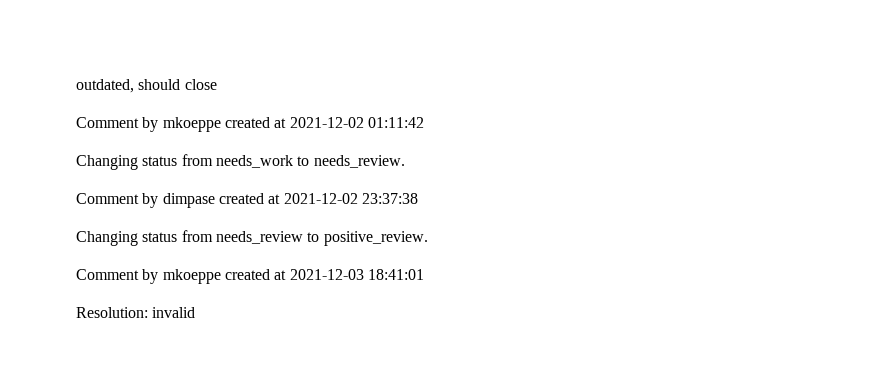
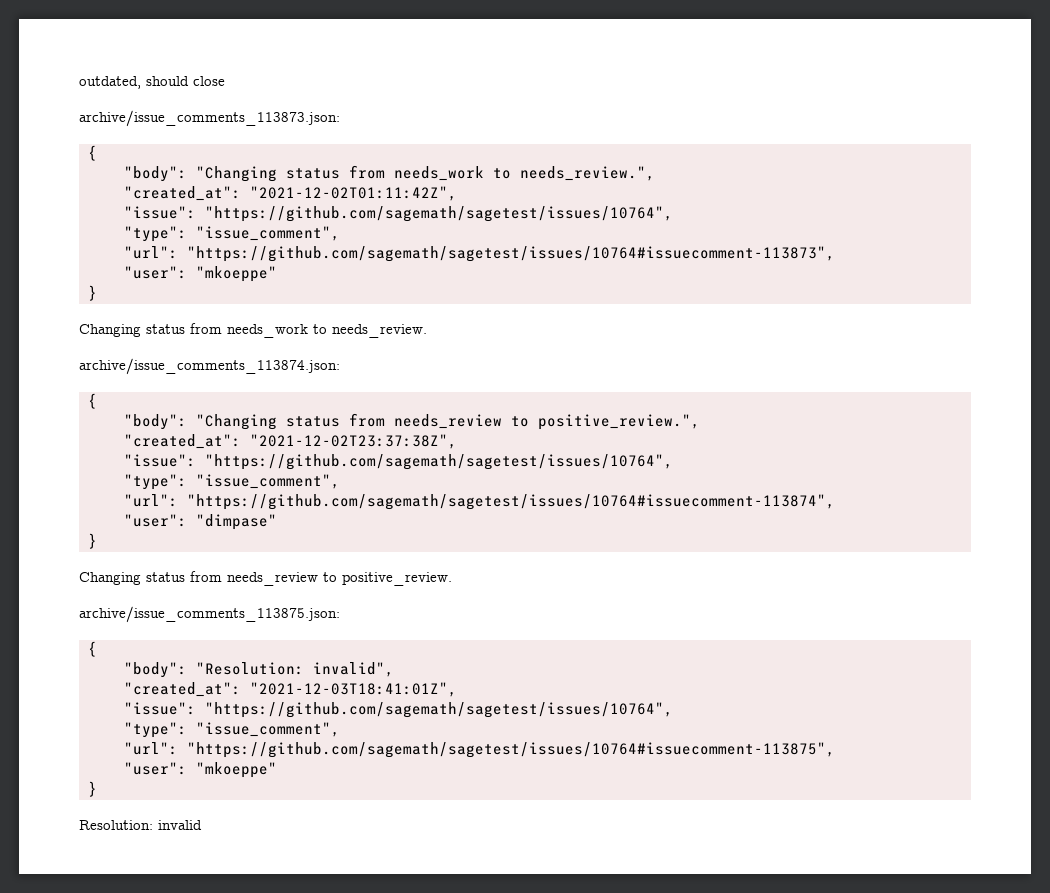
[76,117,424,132] Comment by mkoeppe created at 2021-12-02 01:11:42 -> [79,110,340,127] [88,145,97,161] [124,165,655,182] [124,186,457,201] [124,206,673,222] [124,226,340,242] [124,246,835,262] [124,266,277,282] [88,285,97,301] archive/issue_comments_113873.json: // { // "body": "Changing status from needs_work to needs_review.", // "created_at": "2021-12-02T01:11:42Z", // "issue": "https://github.com/sagemath/sagetest/issues/10764", // "type": "issue_comment", // "url": "https://github.com/sagemath/sagetest/issues/10764#issuecomment-113873", // "user": "mkoeppe" // }
[76,193,418,208] Comment by dimpase created at 2021-12-02 23:37:38 -> [79,358,340,375] [88,393,97,409] [124,413,700,430] [124,434,457,449] [124,454,673,470] [124,474,340,490] [124,494,835,510] [124,514,277,530] [88,533,97,549] archive/issue_comments_113874.json: // { // "body": "Changing status from needs_review to positive_review.", // "created_at": "2021-12-02T23:37:38Z", // "issue": "https://github.com/sagemath/sagetest/issues/10764", // "type": "issue_comment", // "url": "https://github.com/sagemath/sagetest/issues/10764#issuecomment-113874", // "user": "dimpase" // }
[76,269,424,284] Comment by mkoeppe created at 2021-12-03 18:41:01 -> [79,606,340,623] [88,641,97,657] [124,662,394,678] [124,682,457,697] [124,702,673,718] [124,722,340,738] [124,742,835,758] [124,762,277,778] [88,781,97,797] archive/issue_comments_113875.json: // { // "body": "Resolution: invalid", // "created_at": "2021-12-03T18:41:01Z", // "issue": "https://github.com/sagemath/sagetest/issues/10764", // "type": "issue_comment", // "url": "https://github.com/sagemath/sagetest/issues/10764#issuecomment-113875", // "user": "mkoeppe" // }

